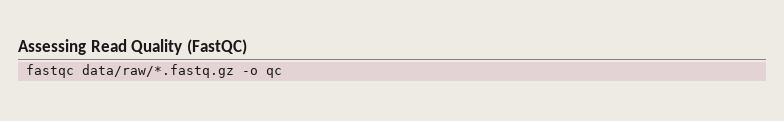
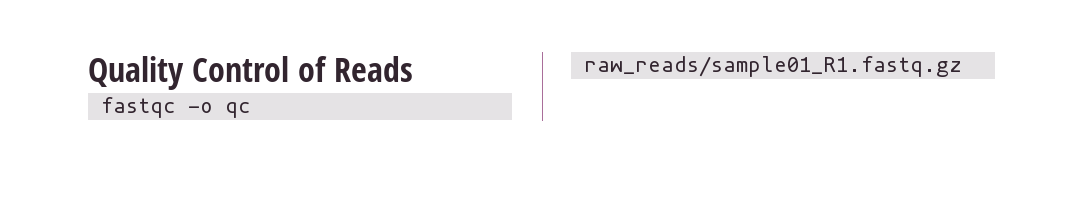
[18,39,247,55] Assessing Read Quality (FastQC) -> [88,56,414,90] Quality Control of Reads
[81,64,234,78] data/raw/*.fastq.gz -> (176, 107) none
(282, 73) none -> [583,56,962,77] raw_reads/sample01_R1.fastq.gz

